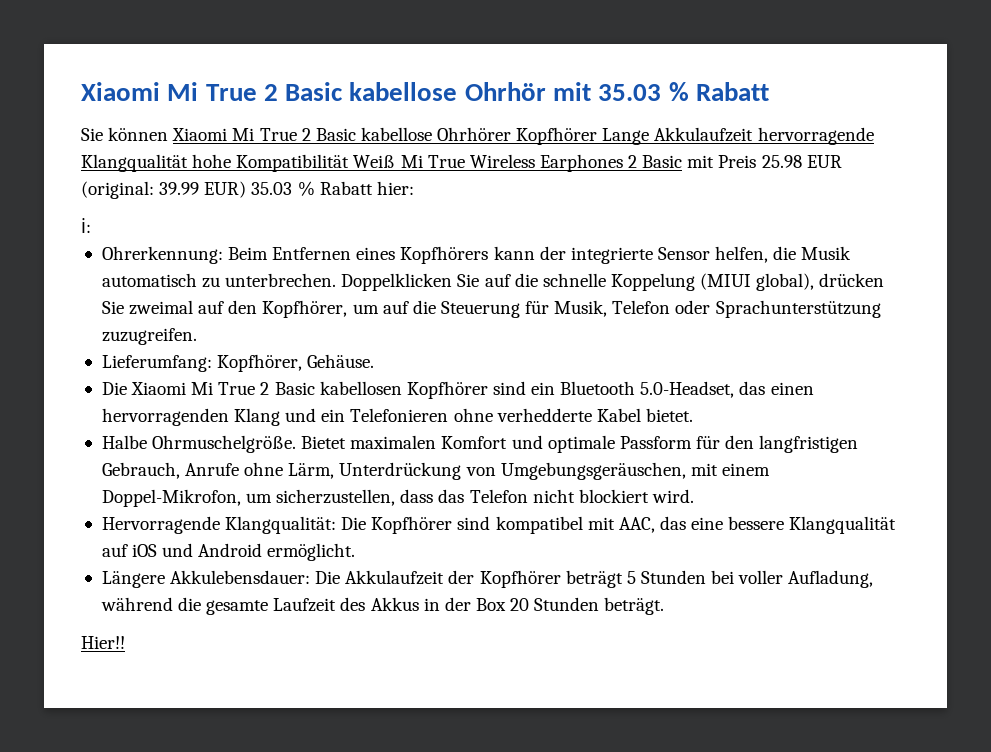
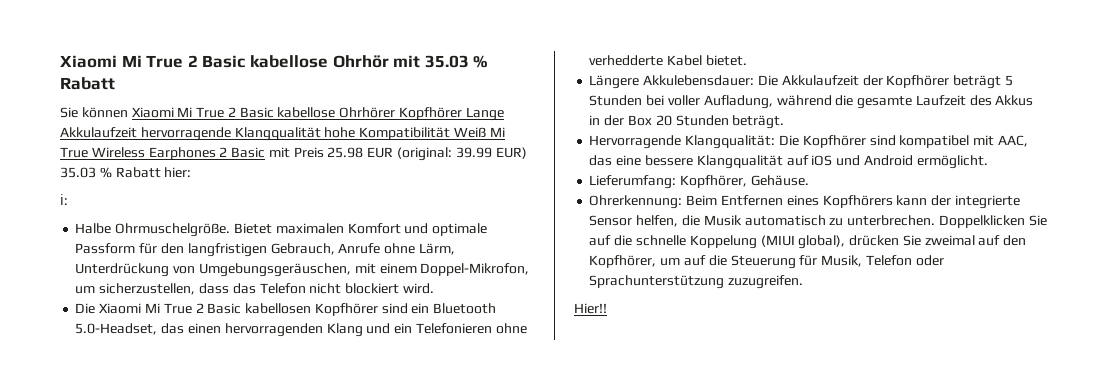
(91, 225) none -> [75,223,488,237] [75,243,455,257] [75,263,530,277] [75,283,434,295] [75,303,497,316] [75,323,527,337] [589,55,747,66] [589,75,1013,89] [589,95,1034,109] [589,115,785,129] [589,135,1028,149] [589,155,988,169] [589,175,809,189] // Halbe Ohrmuschelgröße. Bietet maximalen Komfort und optimale Passform für den langfristigen Gebrauch, Anrufe ohne Lärm, Unterdrückung von Umgebungsgeräuschen, mit einem Doppel-Mikrofon, um sicherzustellen, dass das Telefon nicht blockiert wird. // Die Xiaomi Mi True 2 Basic kabellosen Kopfhörer sind ein Bluetooth 5.0-Headset, das einen hervorragenden Klang und ein Telefonieren ohne verhedderte Kabel bietet. // Längere Akkulebensdauer: Die Akkulaufzeit der Kopfhörer beträgt 5 Stunden bei voller Aufladung, während die gesamte Laufzeit des Akkus in der Box 20 Stunden beträgt. // Hervorragende Klangqualität: Die Kopfhörer sind kompatibel mit AAC, das eine bessere Klangqualität auf iOS und Android ermöglicht. // Lieferumfang: Kopfhörer, Gehäuse.
[101,354,375,372] [101,381,814,399] [101,408,693,426] [101,435,859,453] [101,462,770,480] [101,489,694,507] [101,516,897,534] [101,543,356,561] [101,570,874,588] [100,597,665,615] // Lieferumfang: Kopfhörer, Gehäuse. // Die Xiaomi Mi True 2 Basic kabellosen Kopfhörer sind ein Bluetooth 5.0-Headset, das einen hervorragenden Klang und ein Telefonieren ohne verhedderte Kabel bietet. // Halbe Ohrmuschelgröße. Bietet maximalen Komfort und optimale Passform für den langfristigen Gebrauch, Anrufe ohne Lärm, Unterdrückung von Umgebungsgeräuschen, mit einem Doppel-Mikrofon, um sicherzustellen, dass das Telefon nicht blockiert wird. // Hervorragende Klangqualität: Die Kopfhörer sind kompatibel mit AAC, das eine bessere Klangqualität auf iOS und Android ermöglicht. // Längere Akkulebensdauer: Die Akkulaufzeit der Kopfhörer beträgt 5 Stunden bei voller Aufladung, während die gesamte Laufzeit des Akkus in der Box 20 Stunden beträgt. -> (804, 282) none

